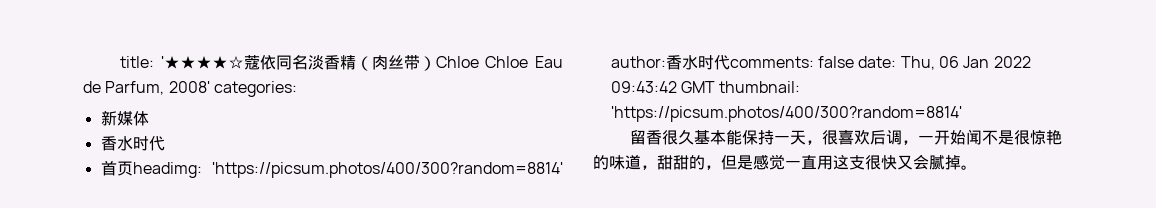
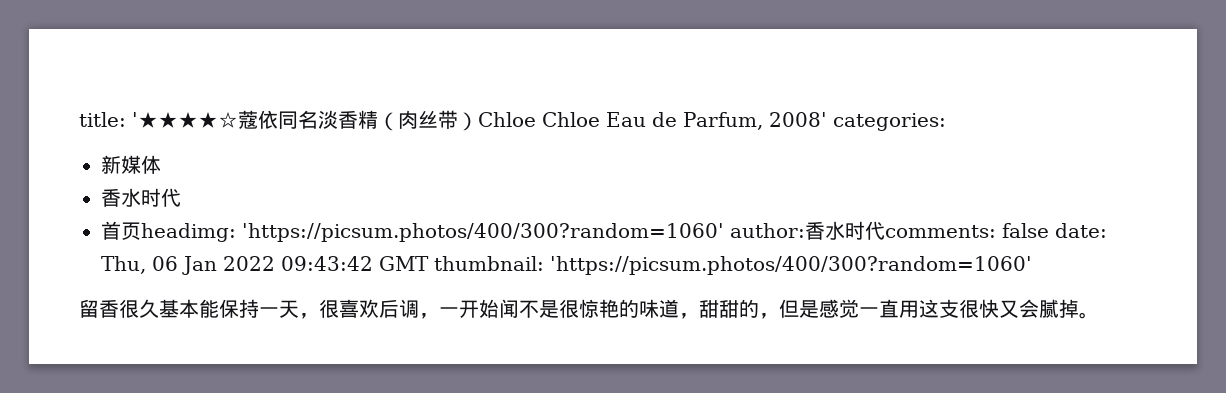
[211,162,563,178] 'https://picsum.photos/400/300?random=8814' -> [242,223,724,242] 'https://picsum.photos/400/300?random=1060'
[610,106,962,122] 'https://picsum.photos/400/300?random=8814' -> [550,256,1032,275] 'https://picsum.photos/400/300?random=1060'

